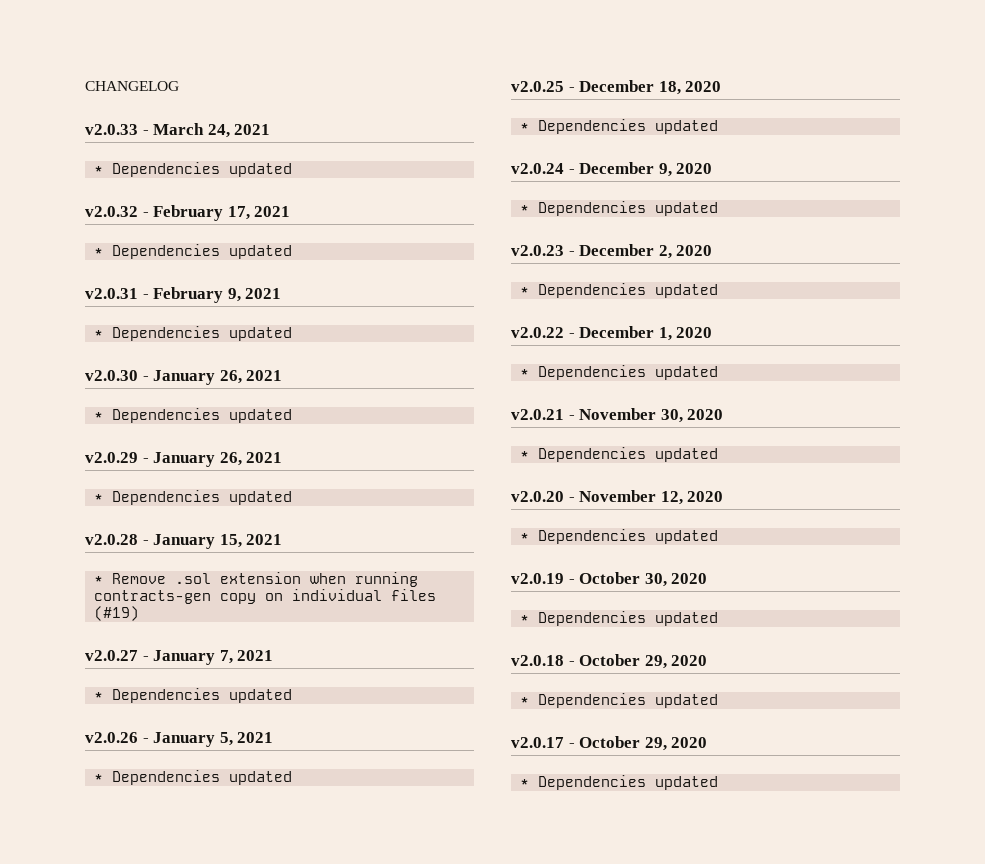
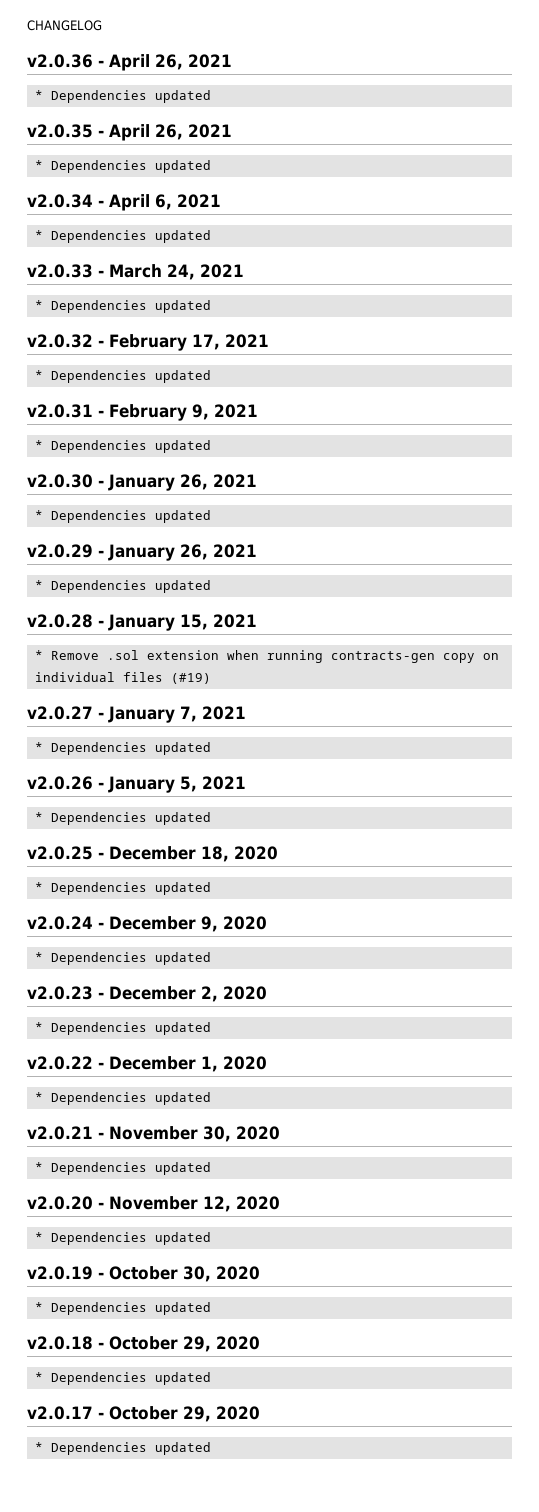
(179, 86) none -> [27,54,232,71] [34,90,211,103] [27,124,232,141] [34,160,211,173] [27,194,221,211] [34,230,211,243] // v2.0.36 - April 26, 2021 // * Dependencies updated // v2.0.35 - April 26, 2021 // * Dependencies updated // v2.0.34 - April 6, 2021 // * Dependencies updated

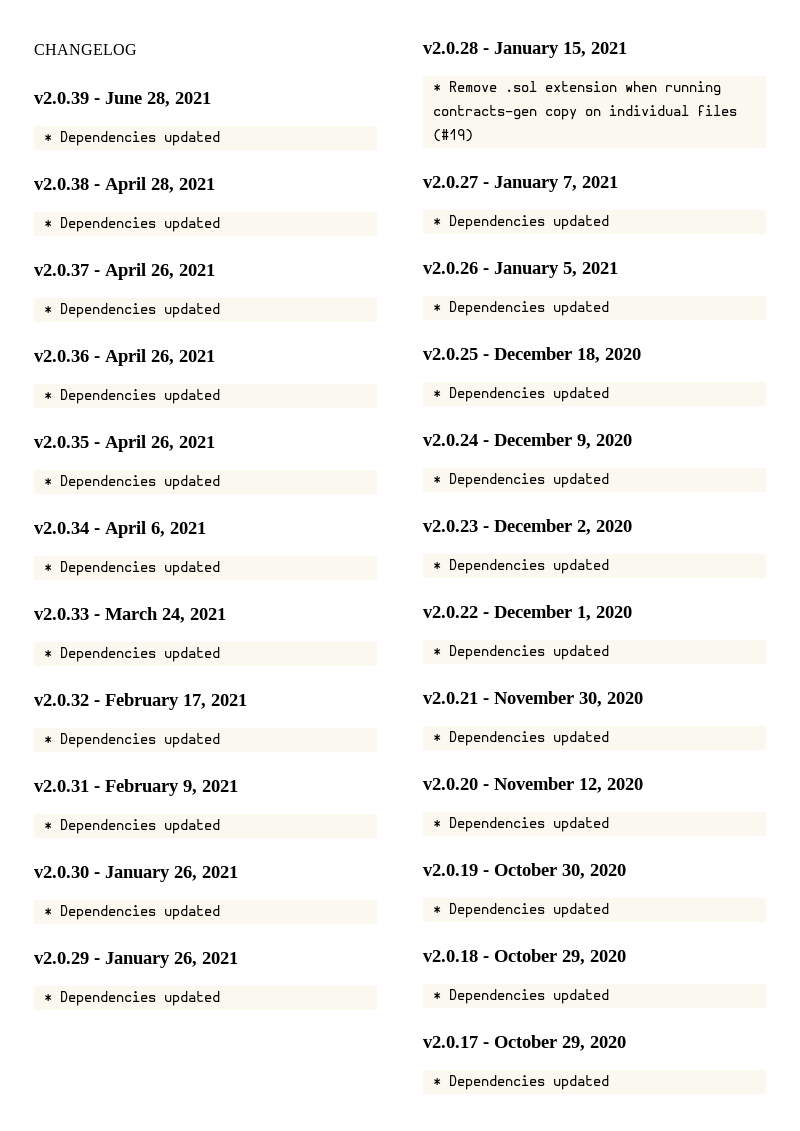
(102, 25) none -> [34,92,211,107] [43,131,220,146] [34,177,215,194] [43,217,220,232] [34,263,215,280] [43,303,220,318] // v2.0.39 - June 28, 2021 // * Dependencies updated // v2.0.38 - April 28, 2021 // * Dependencies updated // v2.0.37 - April 26, 2021 // * Dependencies updated

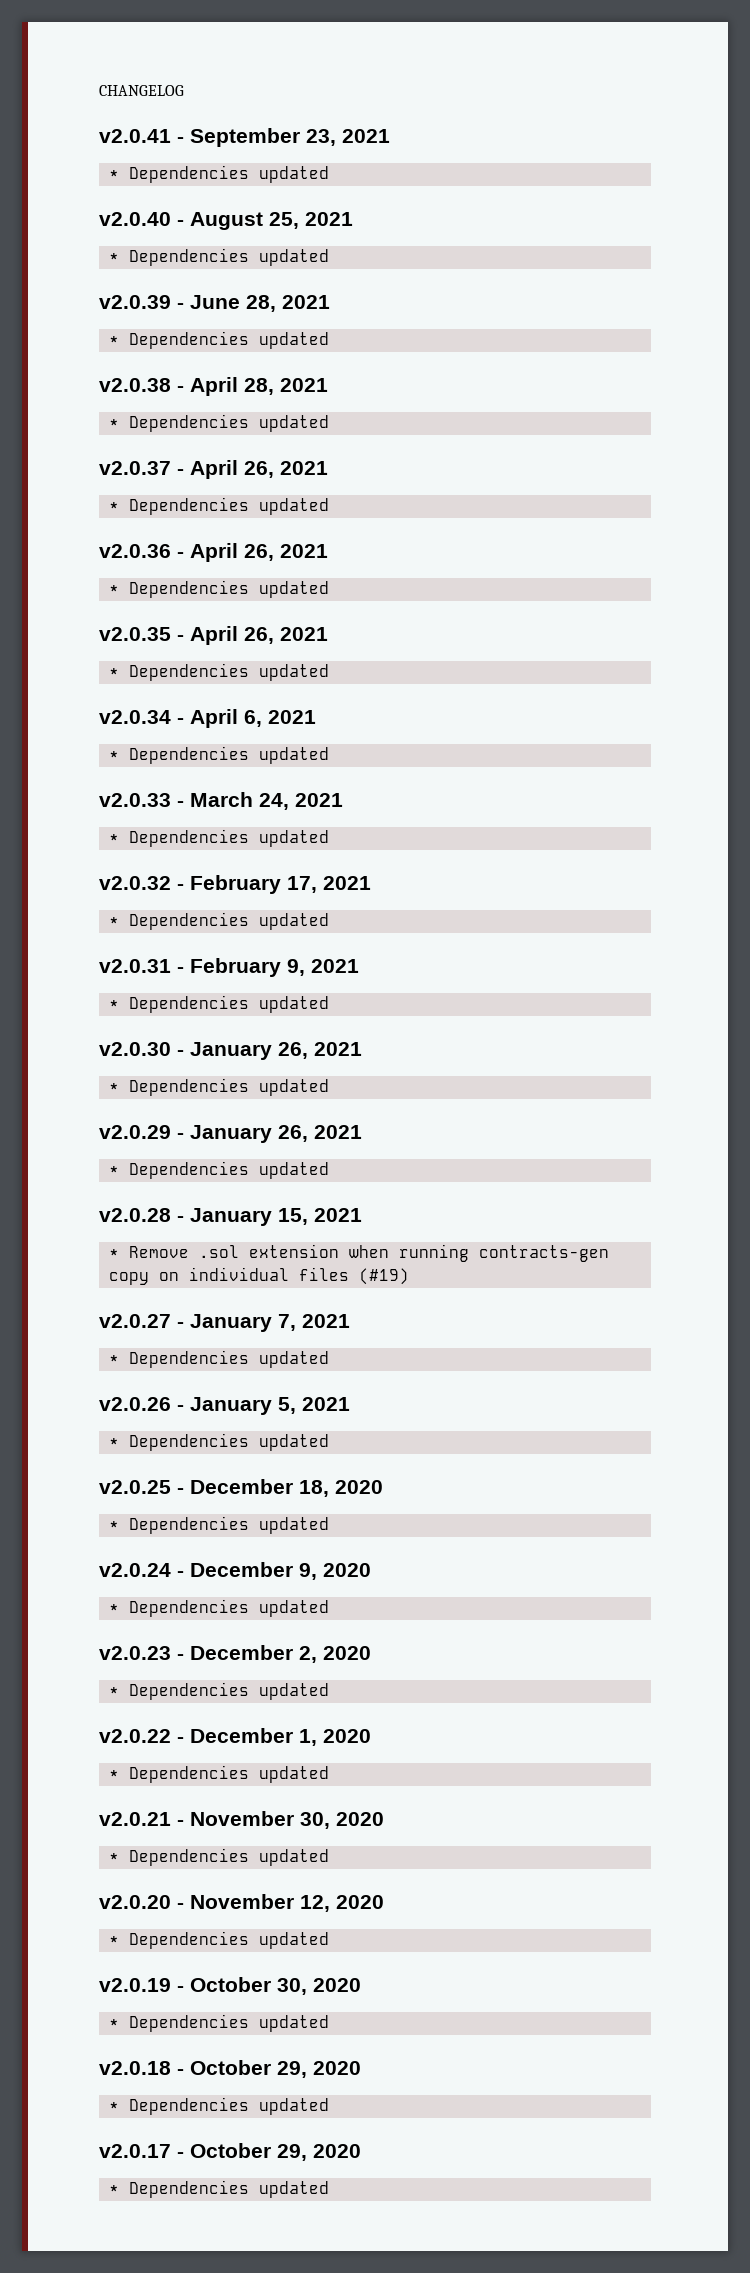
(137, 49) none -> [99,128,390,147] [108,165,329,183] [99,212,353,230] [108,248,329,266] // v2.0.41 - September 23, 2021 // * Dependencies updated // v2.0.40 - August 25, 2021 // * Dependencies updated

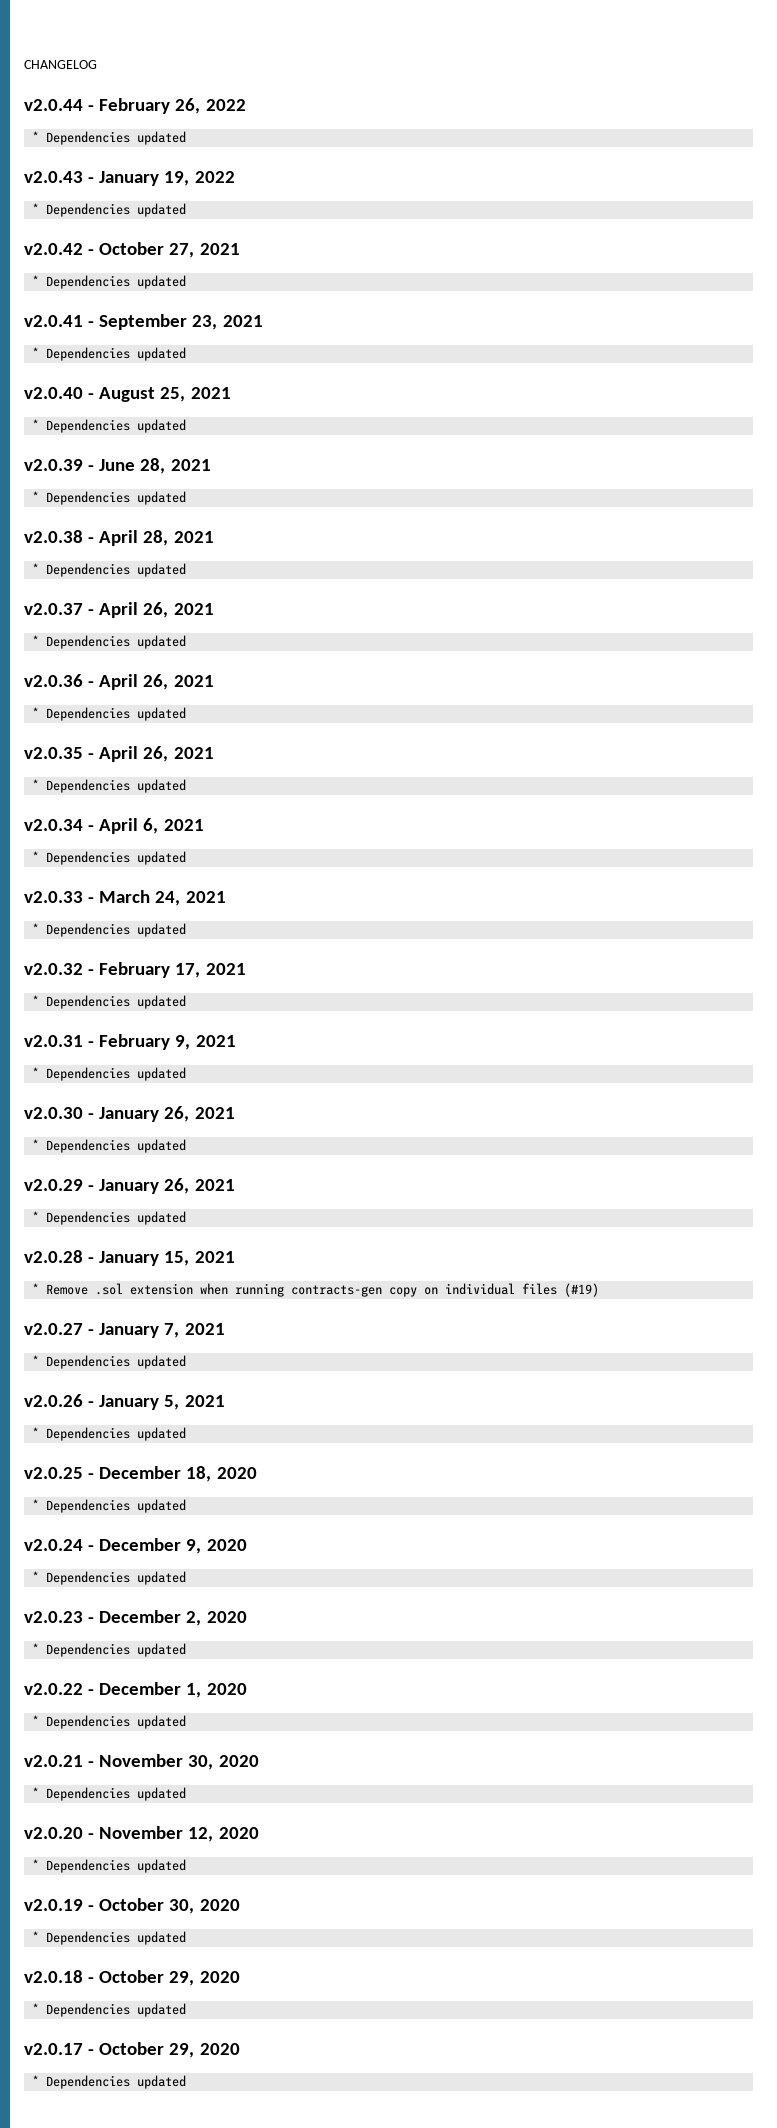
(184, 90) none -> [24,98,246,114] [32,131,187,145] [24,171,235,186] [32,203,187,217] [24,242,240,258] [32,275,187,289] // v2.0.44 - February 26, 2022 // * Dependencies updated // v2.0.43 - January 19, 2022 // * Dependencies updated // v2.0.42 - October 27, 2021 // * Dependencies updated

